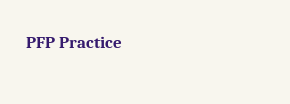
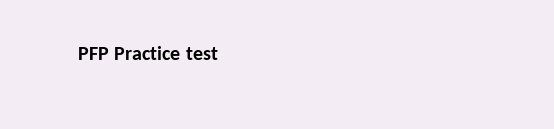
(123, 42) none -> [185,47,218,60] test

